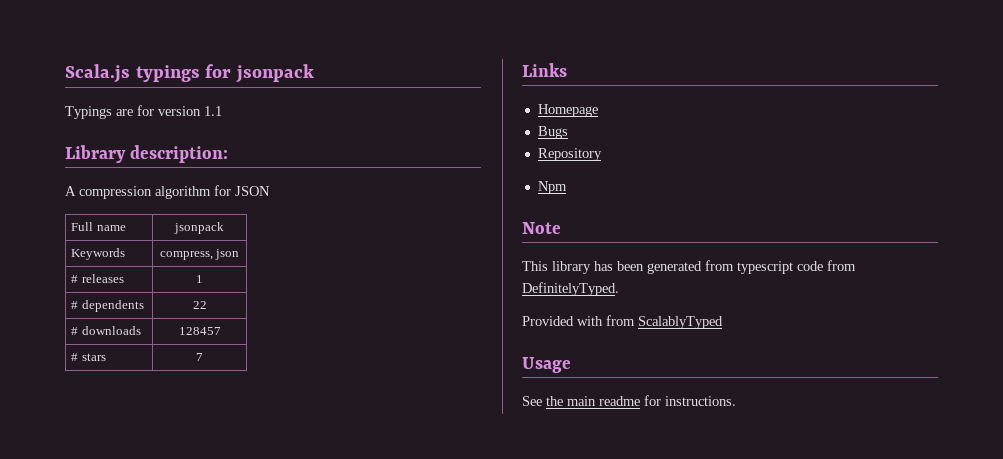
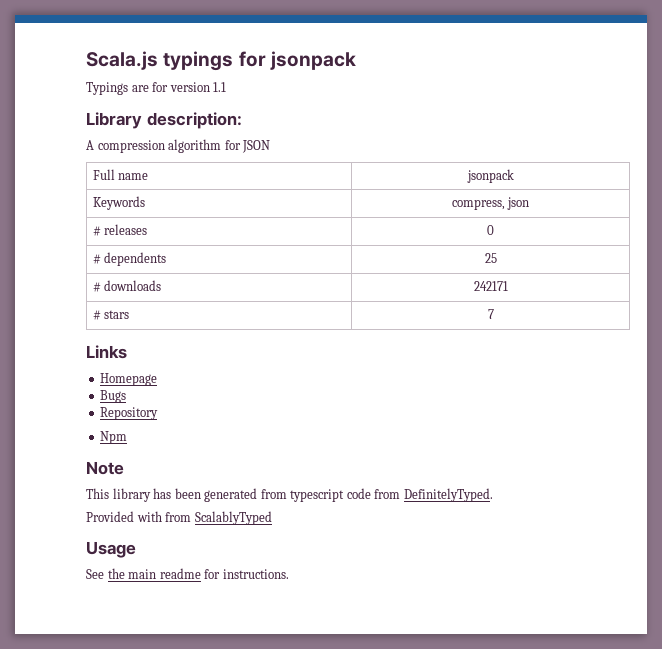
[196,275,203,283] 1 -> [487,225,494,235] 0
[192,301,207,309] 22 -> [484,253,497,263] 25
[178,327,221,335] 128457 -> [473,281,508,291] 242171

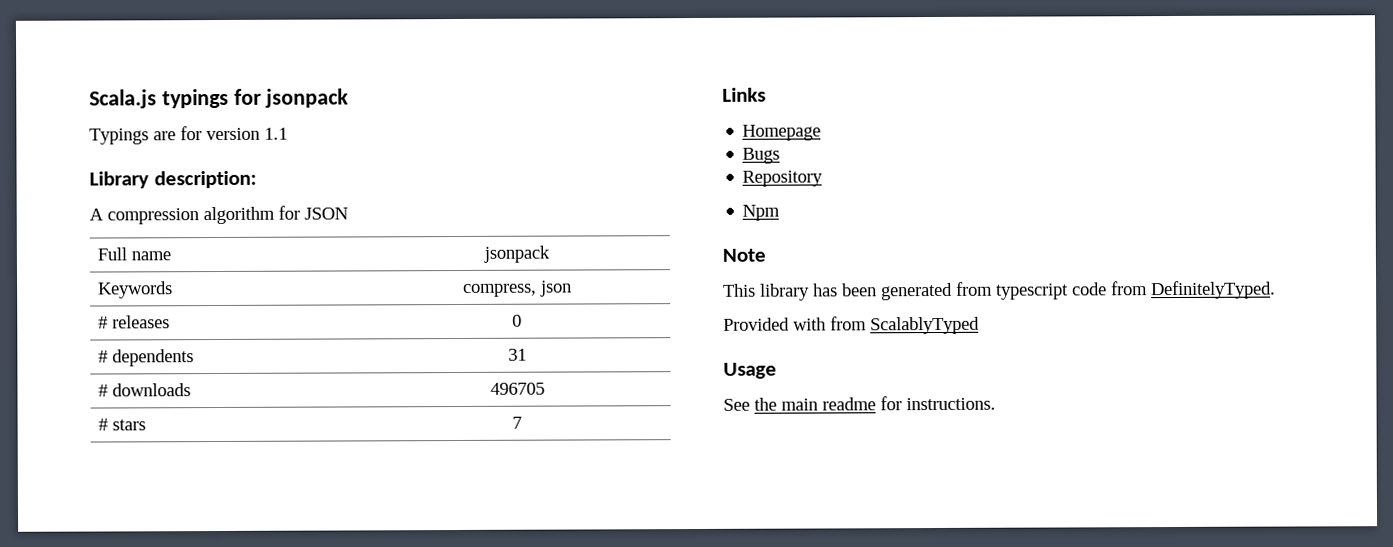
[484,253,497,263] 25 -> [507,348,527,361] 31
[473,281,508,291] 242171 -> [489,382,545,395] 496705

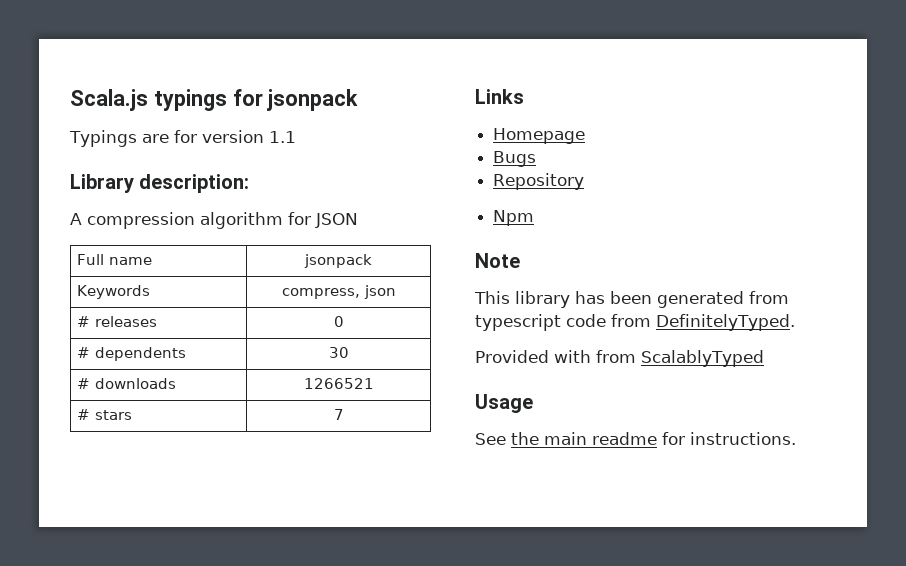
[507,348,527,361] 31 -> [328,347,349,358] 30
[489,382,545,395] 496705 -> [303,378,374,389] 1266521

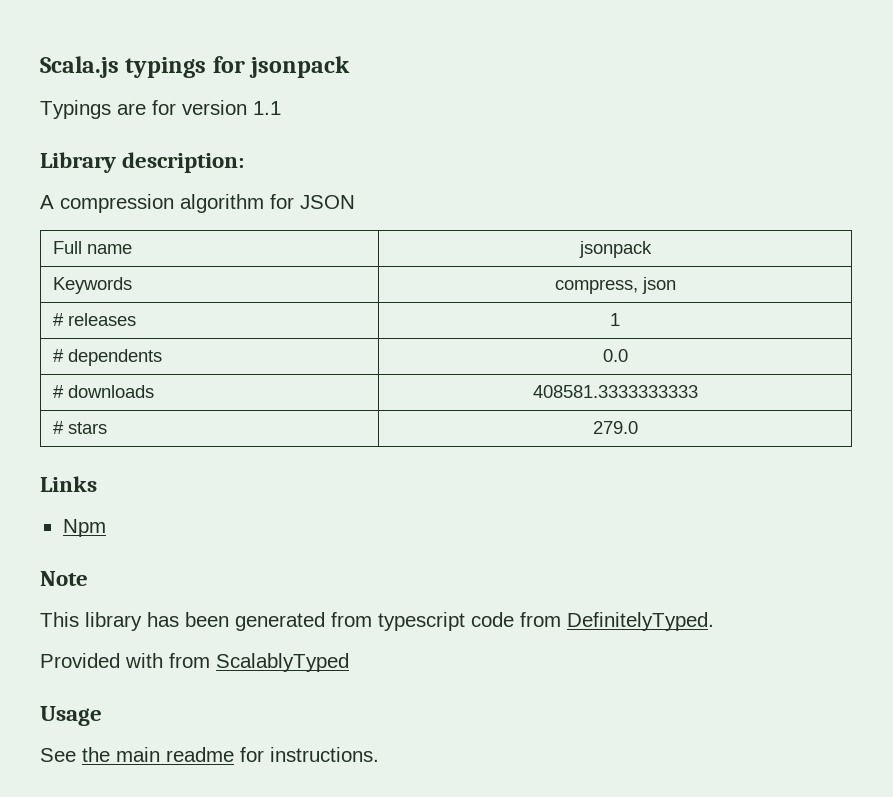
[333,316,344,327] 0 -> [610,313,620,326] 1
[328,347,349,358] 30 -> [602,349,628,362] 0.0
[303,378,374,389] 1266521 -> [532,385,698,398] 408581.3333333333
[333,409,344,420] 7 -> [592,421,638,434] 279.0
[493,128,586,144] [493,151,537,167] [493,173,585,190] // Homepage // Bugs // Repository -> (97, 484) none

